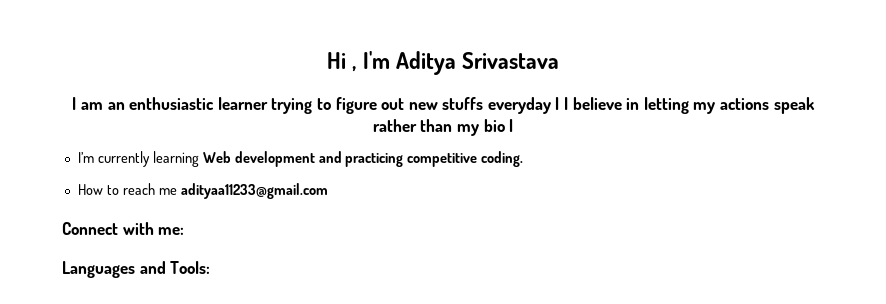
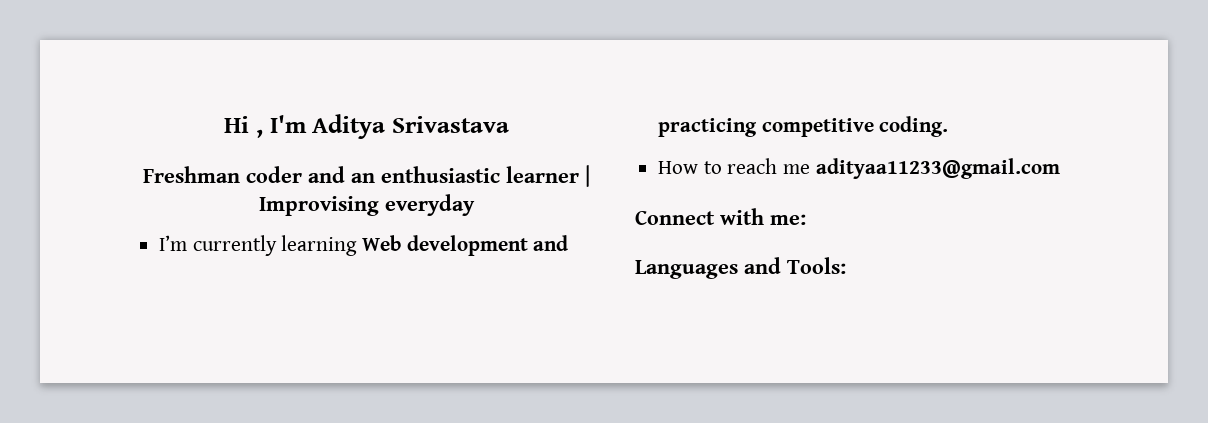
[72,97,815,114] [372,119,514,136] I am an enthusiastic learner trying to figure out new stuffs everyday | I believe in letting my actions speak rather than my bio | -> [143,165,590,187] [259,194,475,216] Freshman coder and an enthusiastic learner | Improvising everyday

